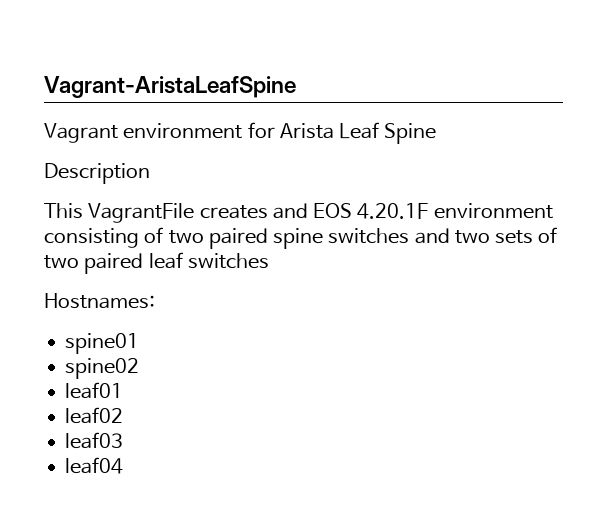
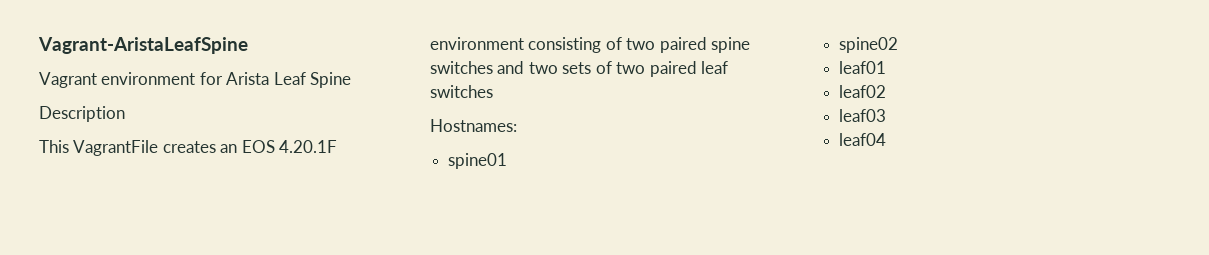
[272,203,308,219] and -> [220,144,238,153] an

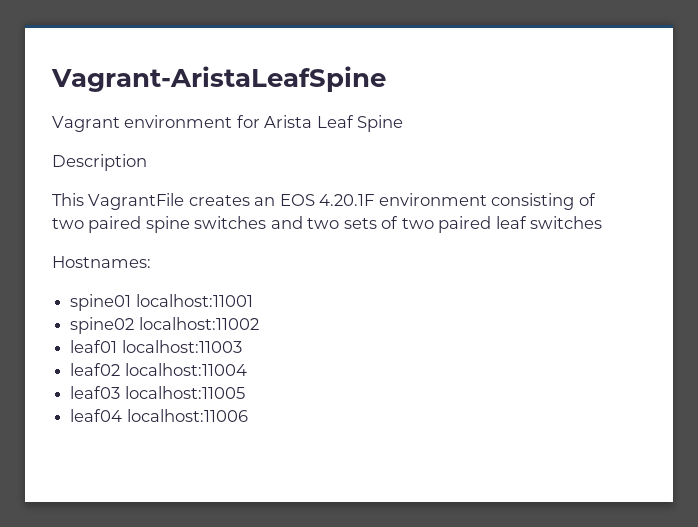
(508, 161) none -> [135,294,253,307] localhost:11001
(899, 45) none -> [138,317,259,330] localhost:11002
(887, 67) none -> [121,340,242,353] localhost:11003
(887, 91) none -> [124,363,247,376] localhost:11004
(887, 115) none -> [124,386,245,399] localhost:11005
(887, 139) none -> [126,409,248,422] localhost:11006

